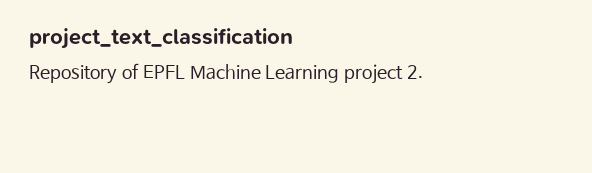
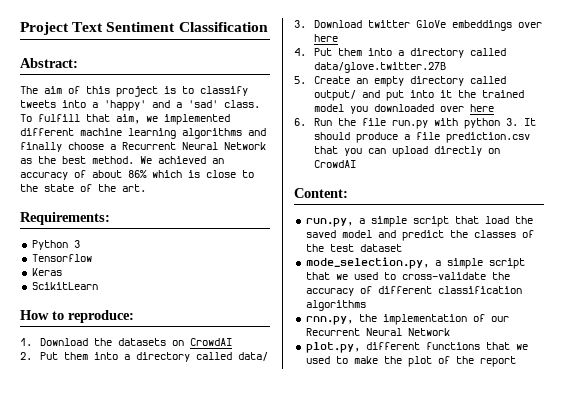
[29,28,293,49] [29,63,424,84] project_text_classification // Repository of EPFL Machine Learning project 2. -> [20,22,268,35] [20,58,78,68] [20,86,248,97] [20,100,260,111] [20,114,230,125] [20,128,266,139] [20,142,266,152] [20,156,224,164] [20,170,254,180] [20,184,146,192] [20,212,110,225] [31,240,80,250] [31,254,92,262] [31,268,62,276] [31,282,98,290] [20,310,134,323] [20,338,233,346] [20,352,269,362] [294,20,543,31] [314,34,339,42] [294,48,507,58] [314,62,447,73] [294,76,507,87] [314,90,525,101] [314,104,495,114] [294,118,537,129] [314,132,531,143] [314,146,501,157] [314,160,357,168] [294,188,348,198] [305,216,533,227] [305,230,534,241] [305,244,402,252] [305,257,525,269] [305,272,510,280] [305,286,522,296] [305,300,366,311] [305,314,509,325] [305,328,450,336] [305,342,528,353] [305,356,516,367] Project Text Sentiment Classification // Abstract: // The aim of this project is to classify tweets into a 'happy' and a 'sad' class. To fulfill that aim, we implemented different machine learning algorithms and finally choose a Recurrent Neural Network as the best method. We achieved an accuracy of about 86% which is close to the state of the art. // Requirements: // Python 3 // Tensorflow // Keras // ScikitLearn // How to reproduce: // 1. Download the datasets on CrowdAI // 2. Put them into a directory called data/ // 3. Download twitter GloVe embeddings over here // 4. Put them into a directory called data/glove.twitter.27B // 5. Create an empty directory called output/ and put into it the trained model you downloaded over here // 6. Run the file run.py with python 3. It should produce a file prediction.csv that you can upload directly on CrowdAI // Content: // run.py, a simple script that load the saved model and predict the classes of the test dataset // mode_selection.py, a simple script that we used to cross-validate the accuracy of different classification algorithms // rnn.py, the implementation of our Recurrent Neural Network // plot.py, different functions that we used to make the plot of the report

